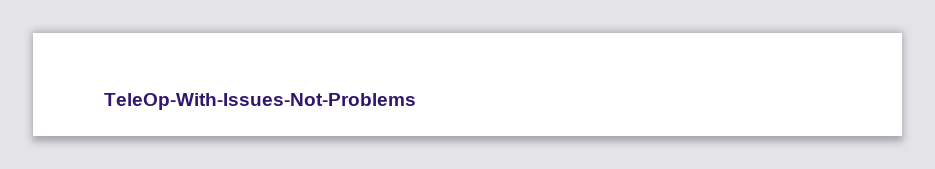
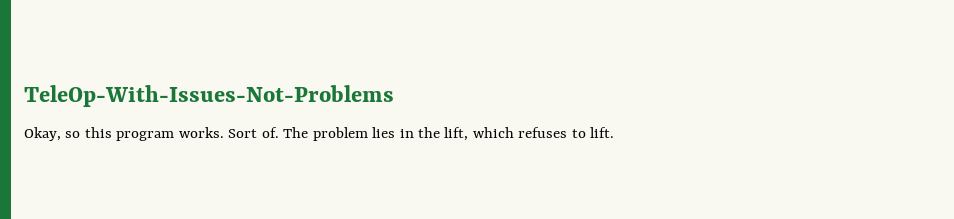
(416, 101) none -> [24,127,615,141] // Okay, so this program works. Sort of. The problem lies in the lift, which refuses to lift.

